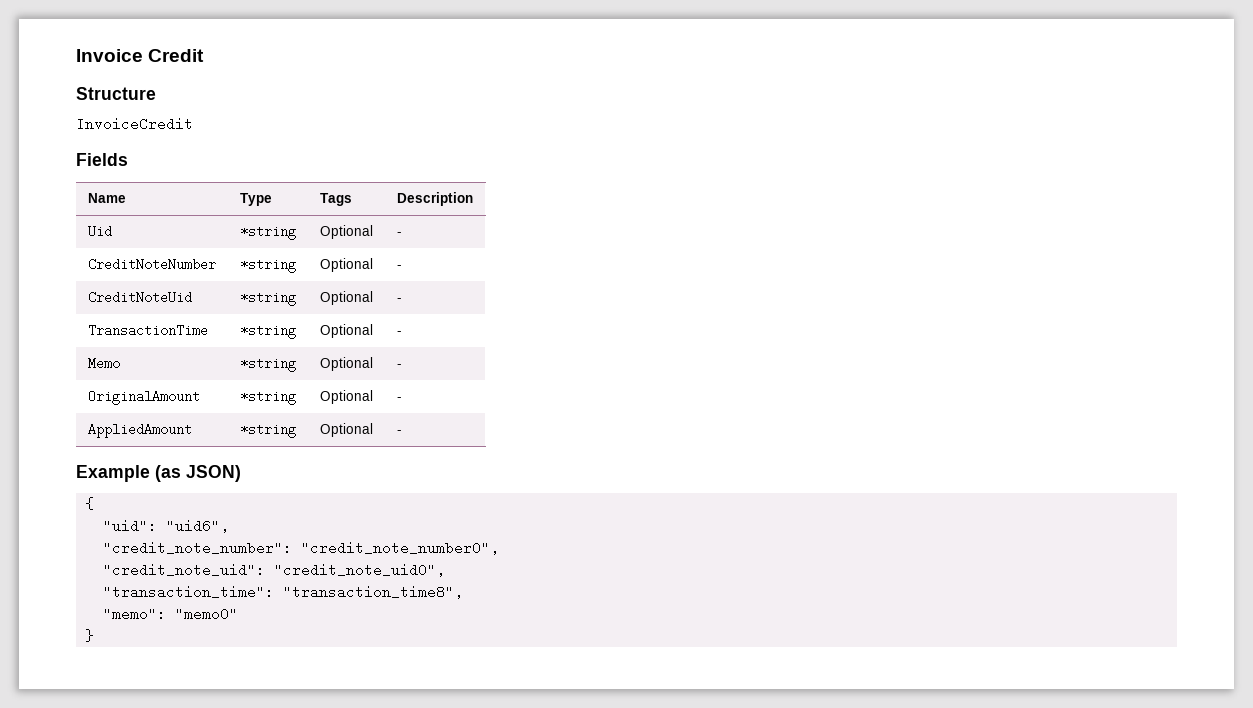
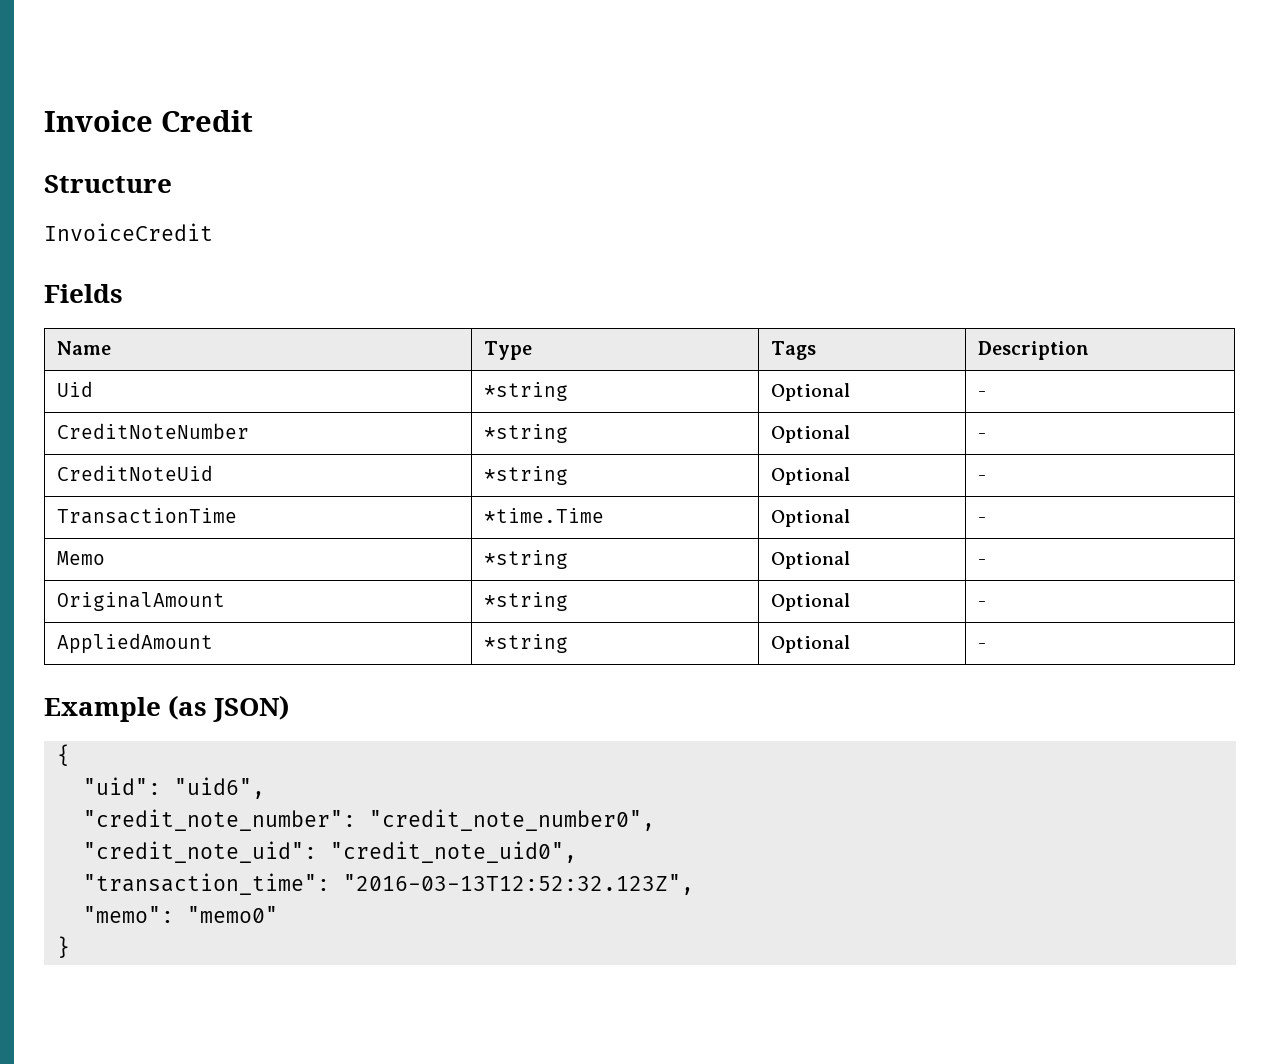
[239,324,296,339] *string -> [483,508,604,523] *time.Time
[283,585,463,599] "transaction_time8", -> [342,874,694,895] "2016-03-13T12:52:32.123Z",

